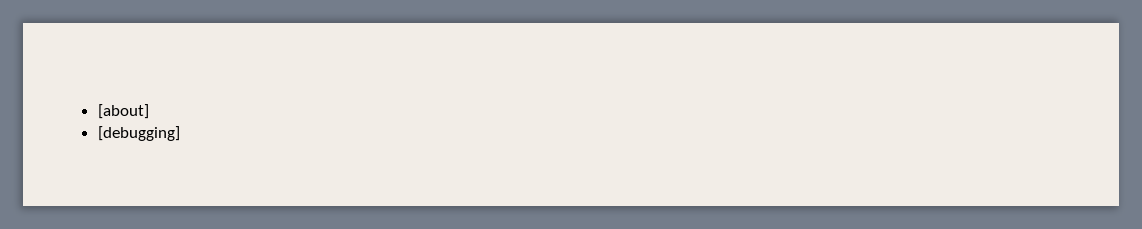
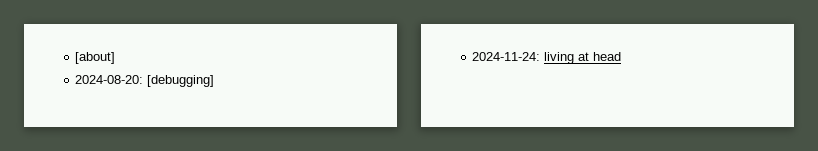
(149, 111) none -> [75,75,144,84] 2024-08-20:
(180, 133) none -> [472,52,622,64] // 2024-11-24: living at head

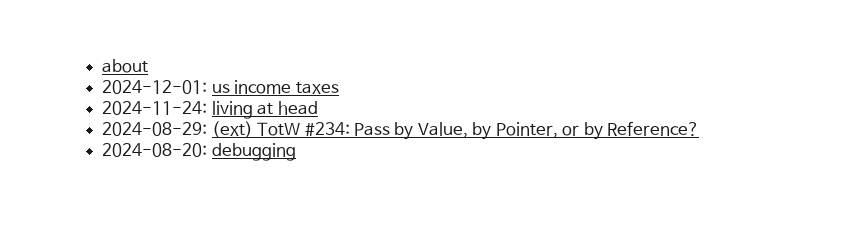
[75,52,116,64] [75,75,215,87] [about] // 2024-08-20: [debugging] -> [102,59,149,73] [102,80,339,94] about // 2024-12-01: us income taxes
(622, 56) none -> [102,121,700,140] [102,143,296,161] // 2024-08-29: (ext) TotW #234: Pass by Value, by Pointer, or by Reference? // 2024-08-20: debugging

